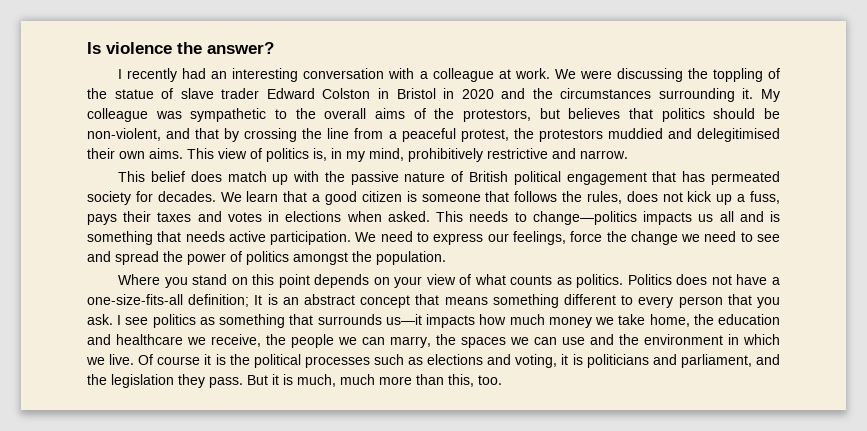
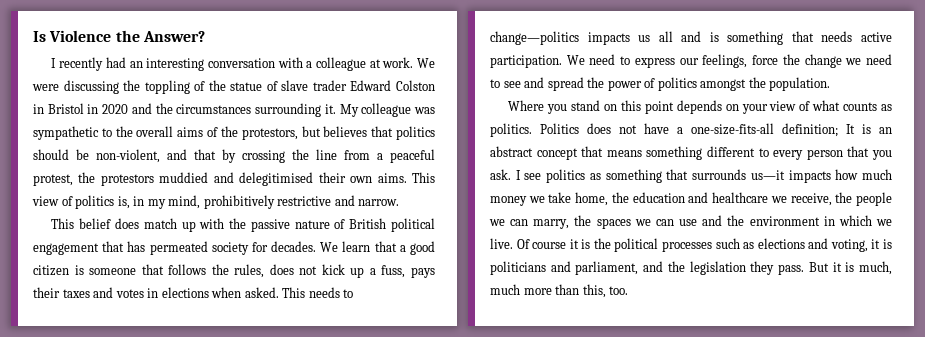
[106,42,274,54] violence the answer? -> [49,30,205,42] Violence the Answer?

